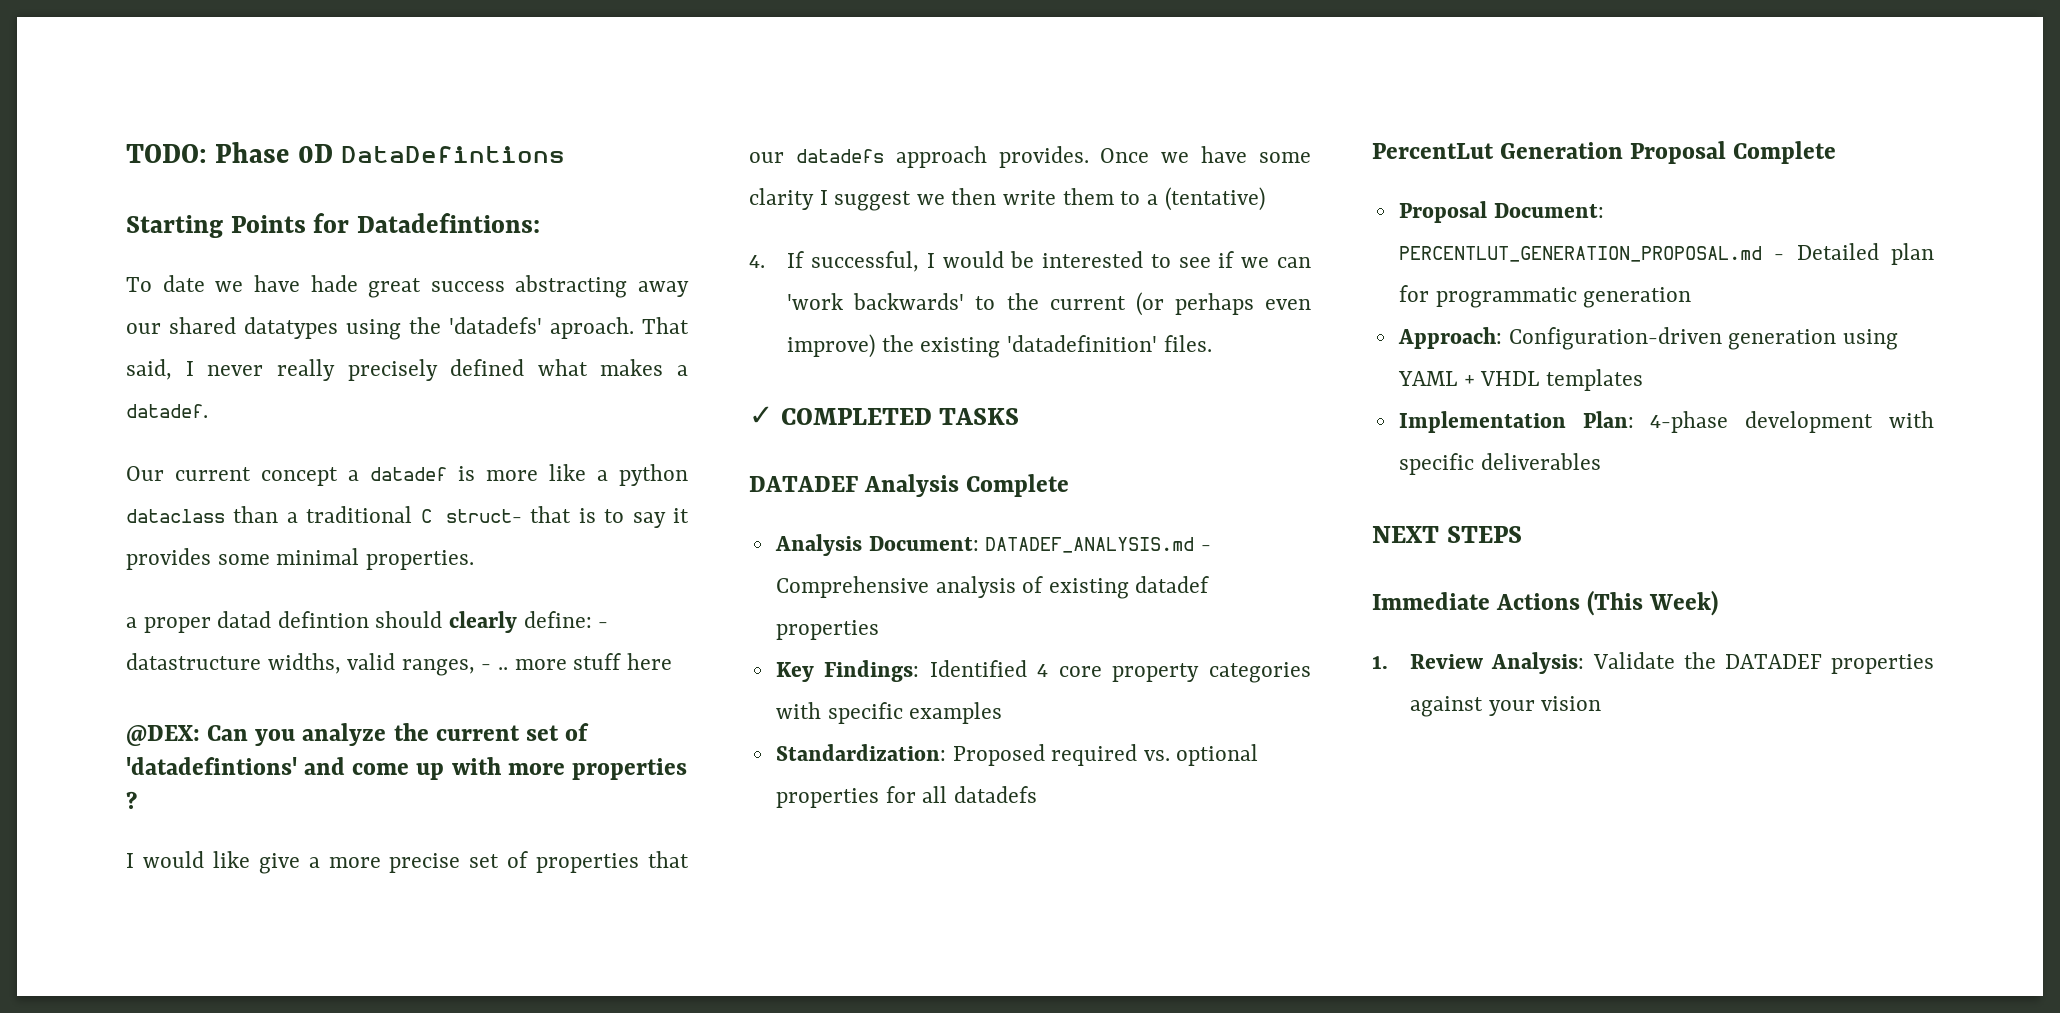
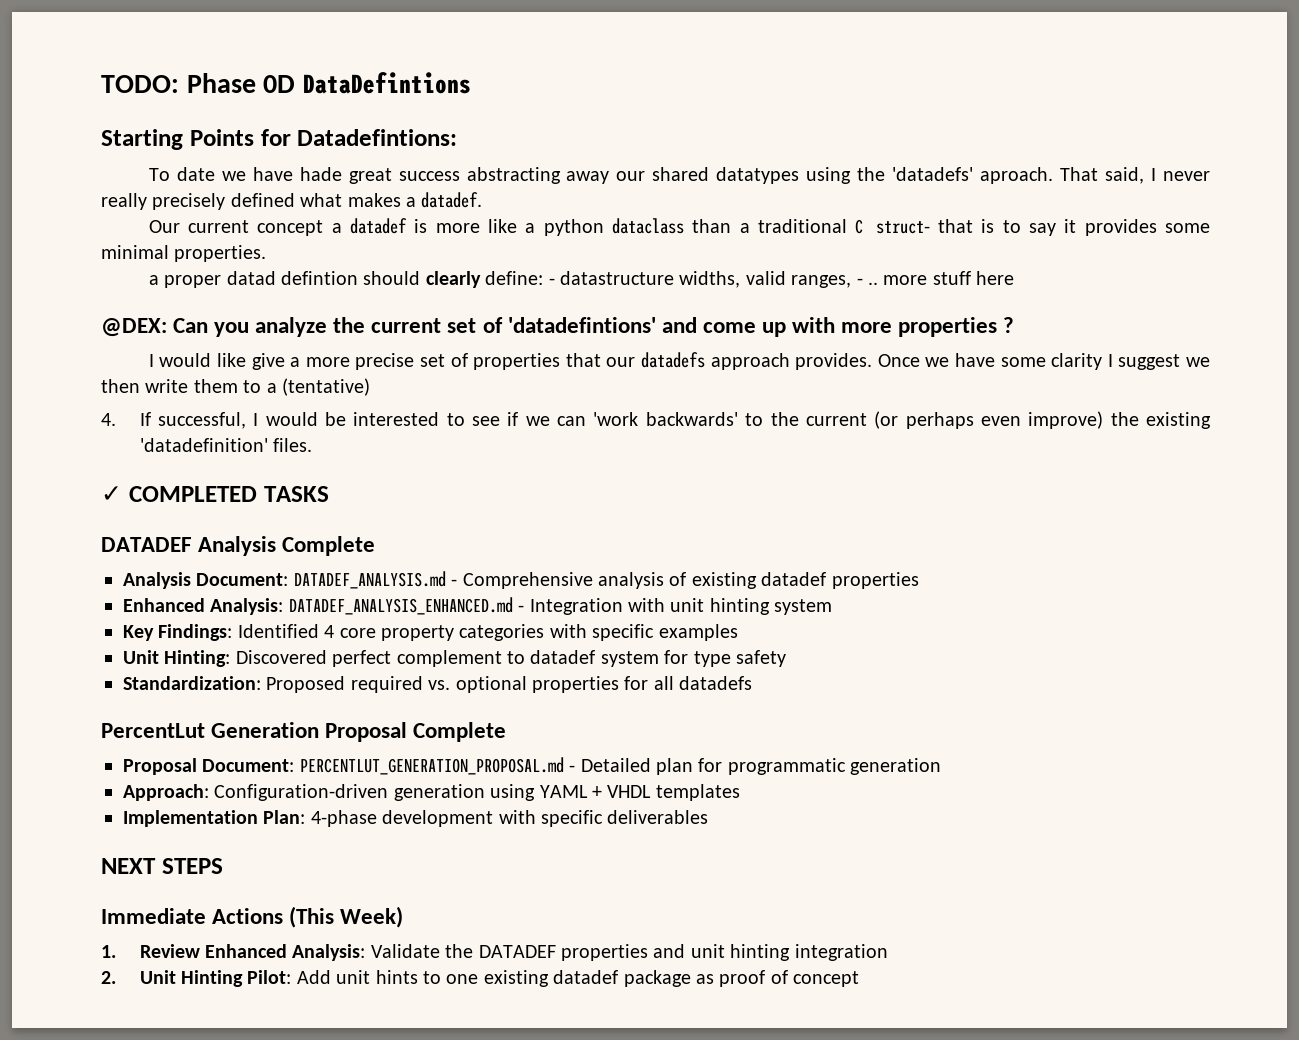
(879, 630) none -> [123,597,833,615] // Enhanced Analysis: DATADEF_ANALYSIS_ENHANCED.md - Integration with unit hinting system
(1003, 713) none -> [123,650,786,667] // Unit Hinting: Discovered perfect complement to datadef system for type safety
(1484, 661) none -> [204,944,287,958] Enhanced
[1410,696,1602,717] against your vision -> [653,944,888,961] [101,970,860,987] and unit hinting integration // 2. Unit Hinting Pilot: Add unit hints to one existing datadef package as proof of concept

